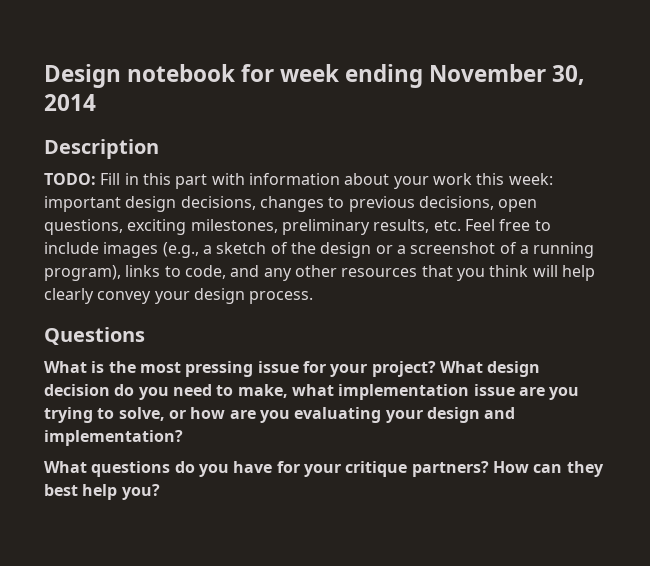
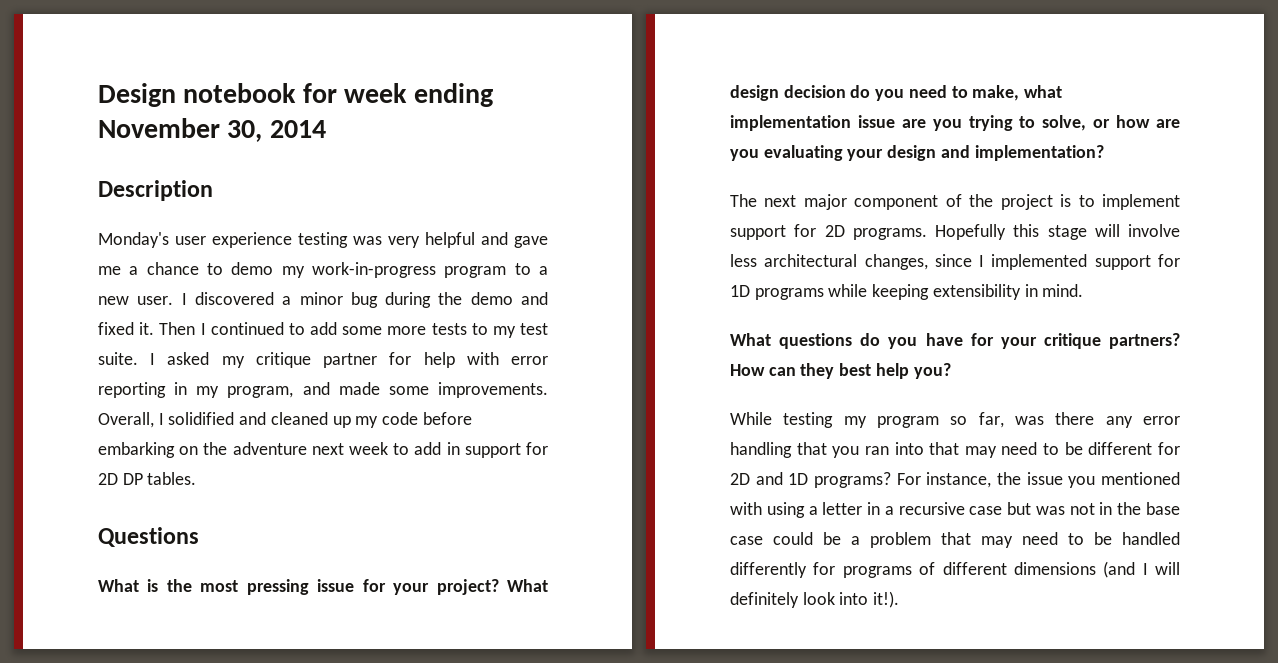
[44,173,553,189] [44,196,538,212] [44,219,551,235] [44,242,595,258] [44,265,595,281] [44,288,314,304] TODO: Fill in this part with information about your work this week: important design decisions, changes to previous decisions, open questions, exciting milestones, preliminary results, etc. Feel free to include images (e.g., a sketch of the design or a screenshot of a running program), links to code, and any other resources that you think will help clearly convey your design process. -> [98,232,548,248] [98,262,548,278] [98,292,548,308] [98,322,548,338] [98,352,548,368] [98,382,548,398] [98,412,472,428] [98,442,548,458] [98,472,197,485] Monday's user experience testing was very helpful and gave me a chance to demo my work-in-progress program to a new user. I discovered a minor bug during the demo and fixed it. Then I continued to add some more tests to my test suite. I asked my critique partner for help with error reporting in my program, and made some improvements. Overall, I solidified and cleaned up my code before embarking on the adventure next week to add in support for 2D DP tables.
(183, 438) none -> [730,194,1180,210] [730,224,1180,240] [730,254,1180,270] [730,284,1084,300] // The next major component of the project is to implement support for 2D programs. Hopefully this stage will involve less architectural changes, since I implemented support for 1D programs while keeping extensibility in mind.
(160, 492) none -> [730,412,1180,428] [730,442,1180,458] [730,472,1180,488] [730,502,1180,518] [730,532,1180,548] [730,561,1180,578] [730,591,900,608] // While testing my program so far, was there any error handling that you ran into that may need to be different for 2D and 1D programs? For instance, the issue you mentioned with using a letter in a recursive case but was not in the base case could be a problem that may need to be handled differently for programs of different dimensions (and I will definitely look into it!).

